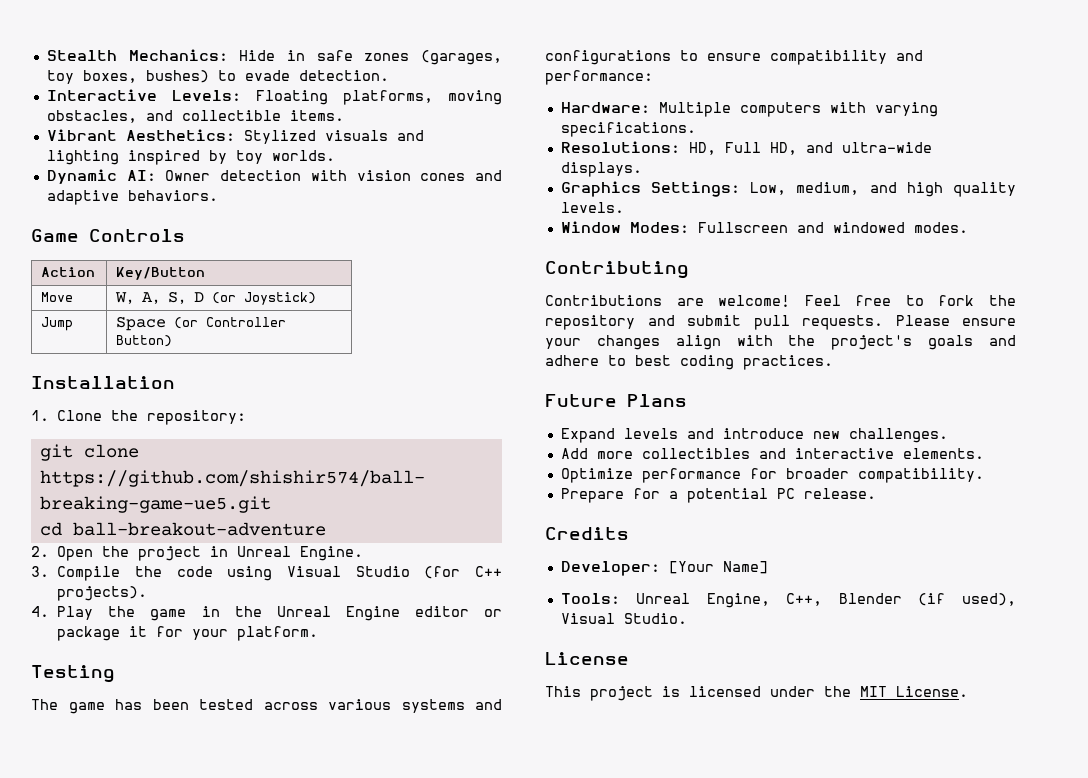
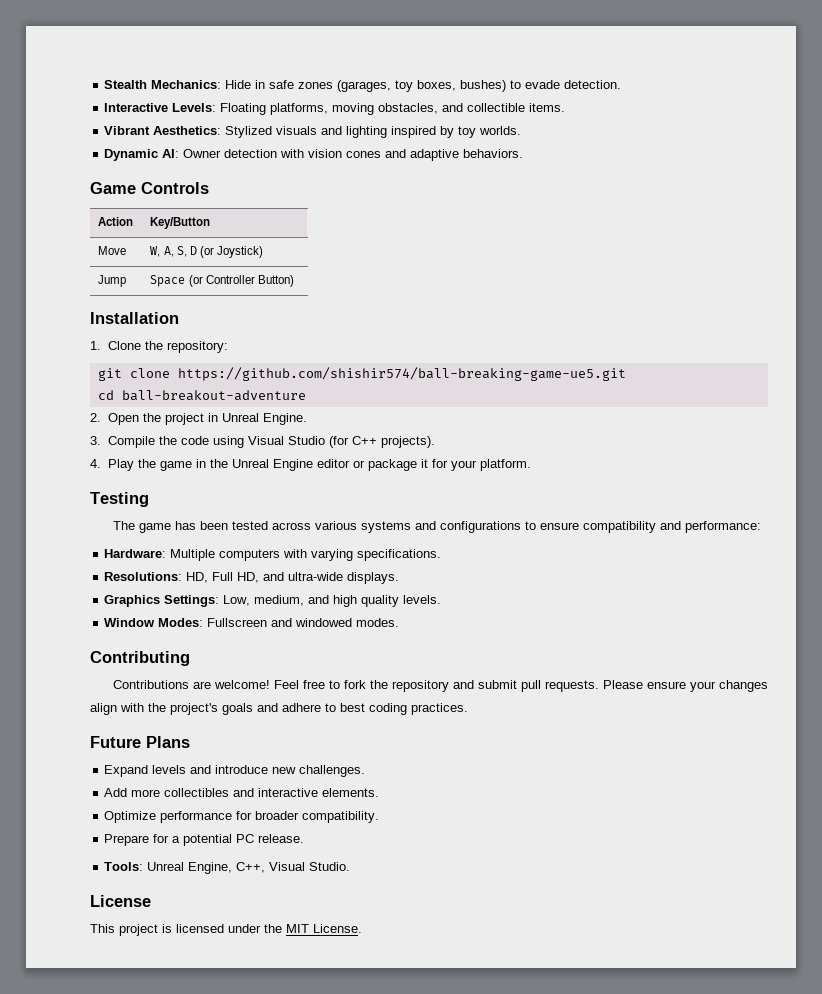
[545,527,629,540] [560,561,768,576] // Credits // Developer: [Your Name] -> (305, 838) none
[838,593,1016,606] Blender (if used), -> (266, 867) none

